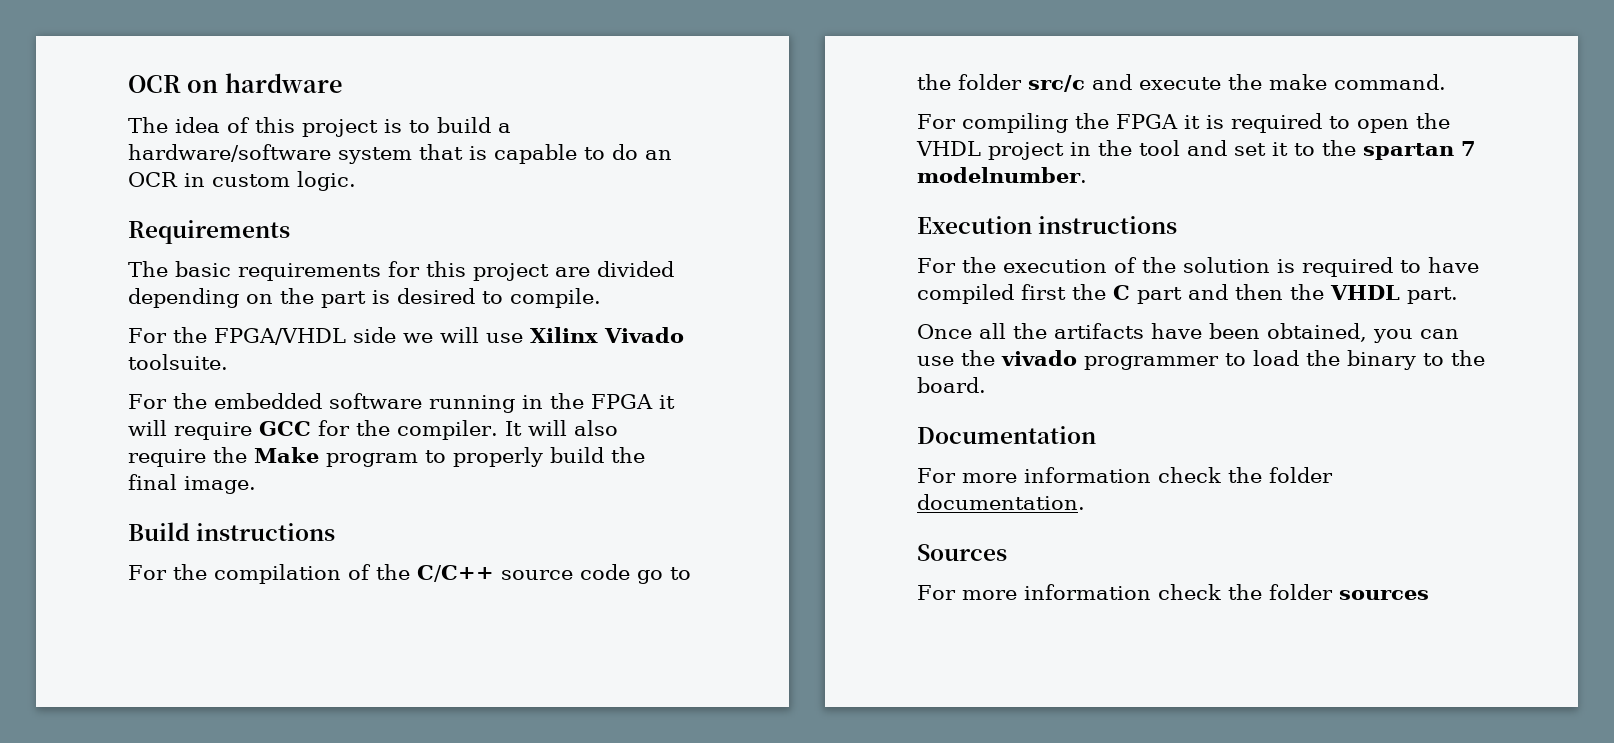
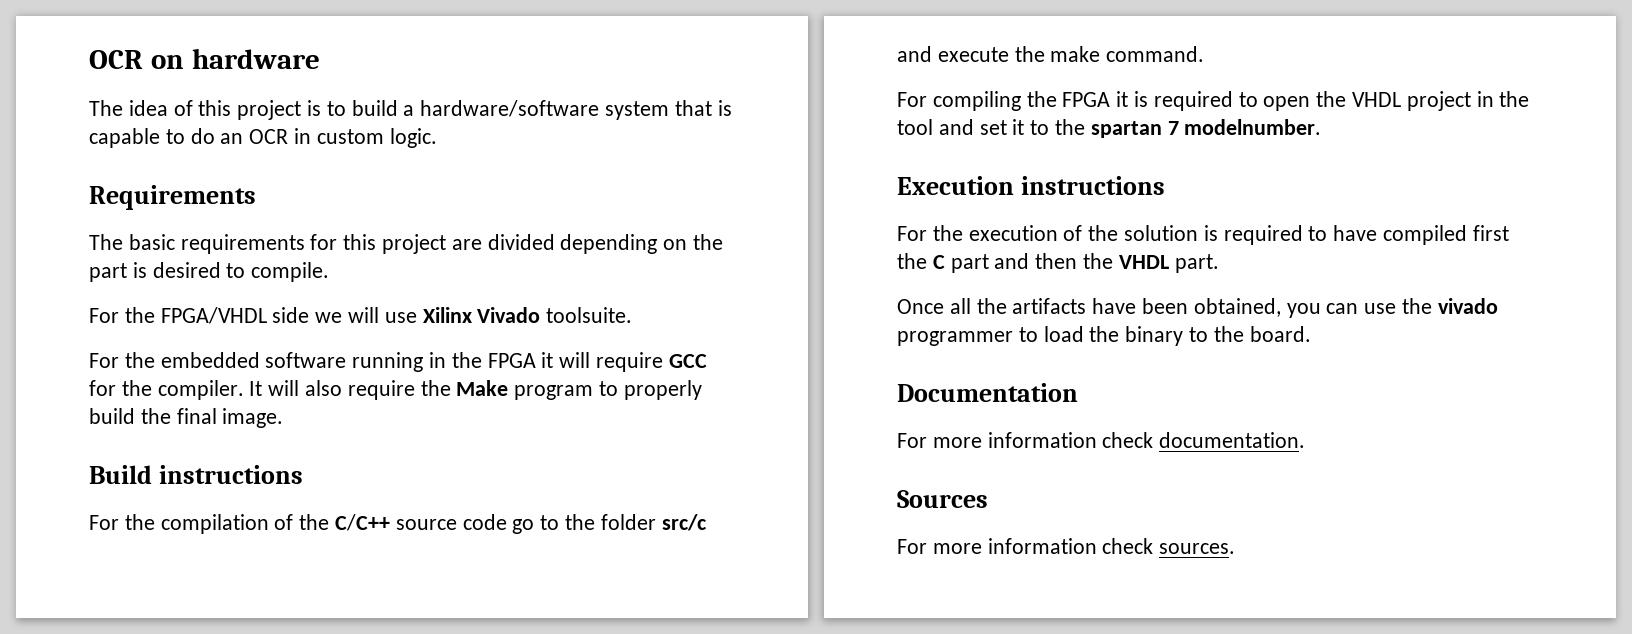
[1227,467,1333,483] the folder -> (1154, 440) none
[1227,584,1429,600] the folder sources -> [1159,543,1236,554] sources.

